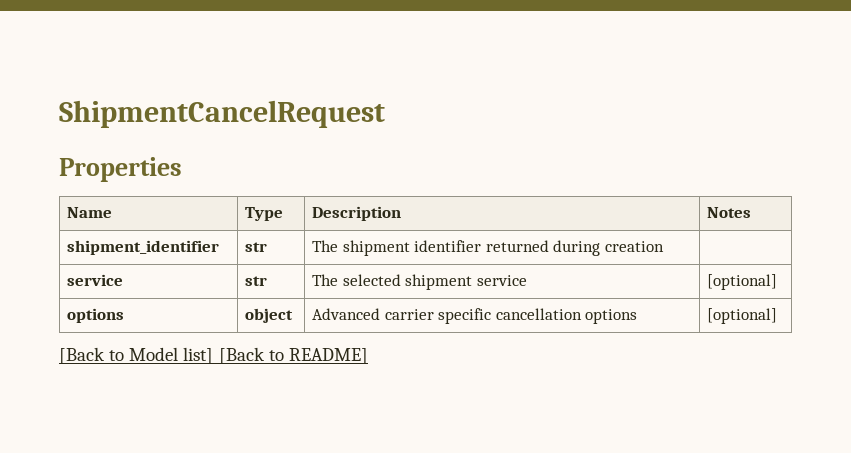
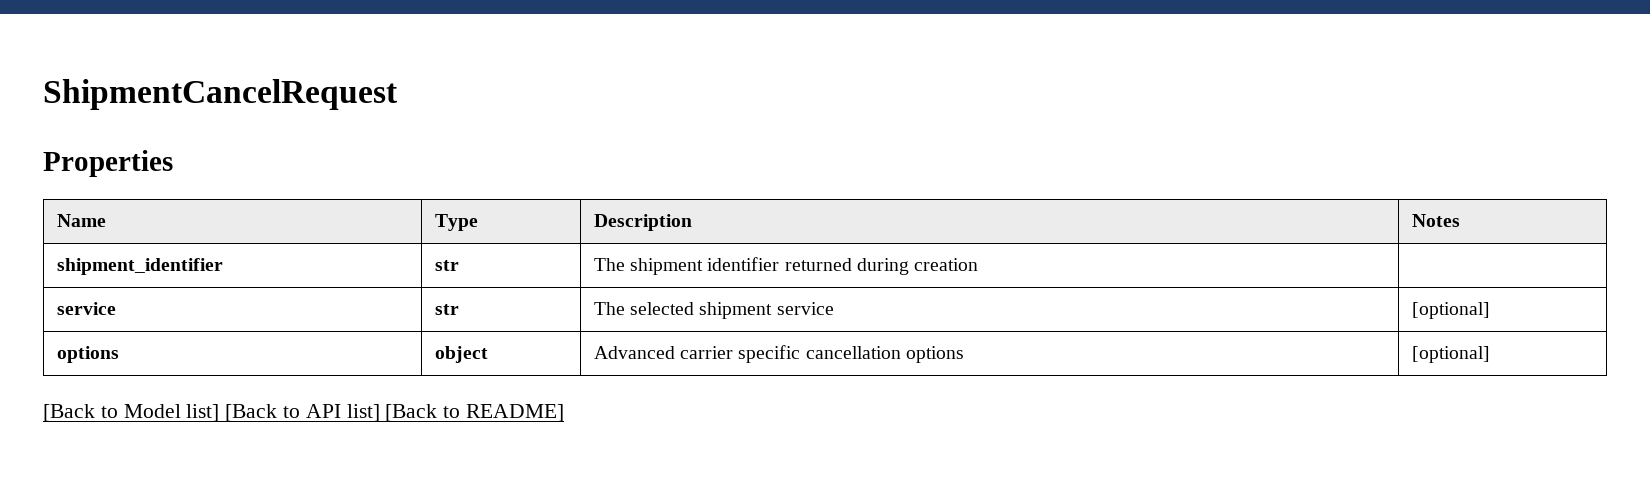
(284, 355) none -> [305,404,461,422] API list] [Back to

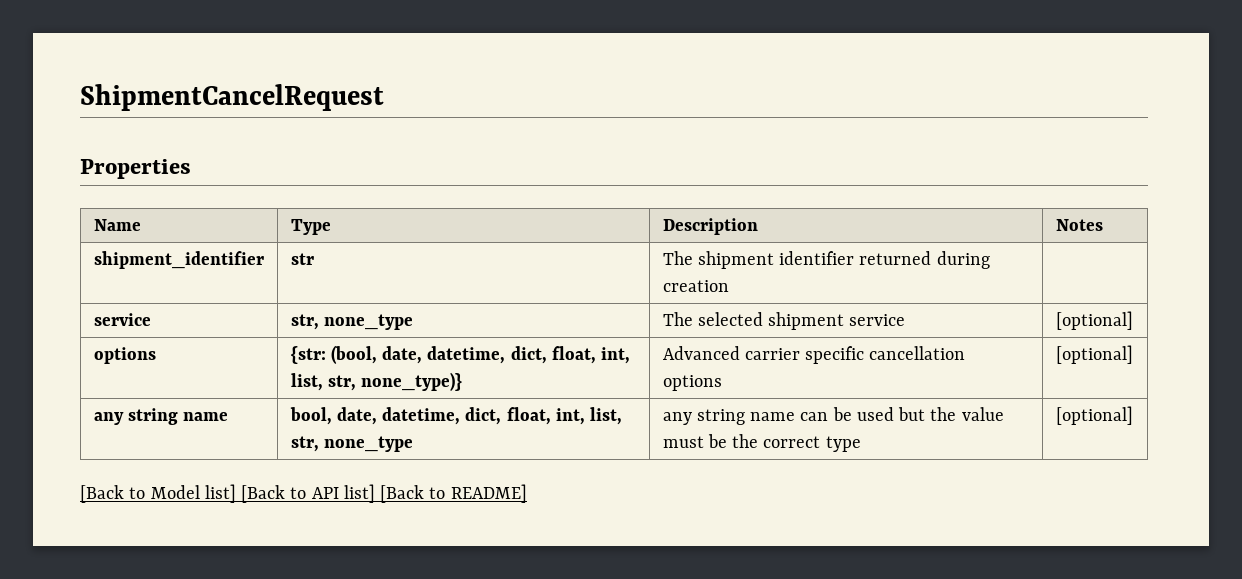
[434,304,459,315] str -> [290,314,413,330] str, none_type
[434,346,488,363] object -> [290,345,631,364] [290,372,463,391] {str: (bool, date, datetime, dict, float, int, list, str, none_type)}
(1490, 354) none -> [93,408,229,425] [289,407,623,425] [290,436,413,452] [662,407,1004,425] [662,434,861,452] [1055,406,1133,425] // any string name | bool, date, datetime, dict, float, int, list, str, none_type | any string name can be used but the value must be the correct type | [optional]

